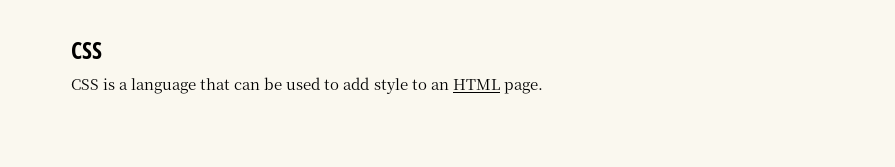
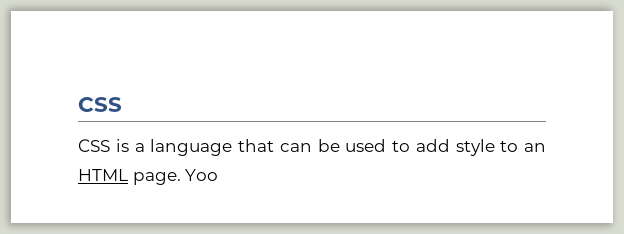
(543, 88) none -> [185,169,219,181] Yoo

